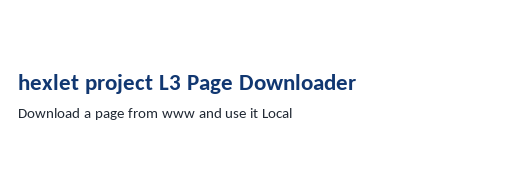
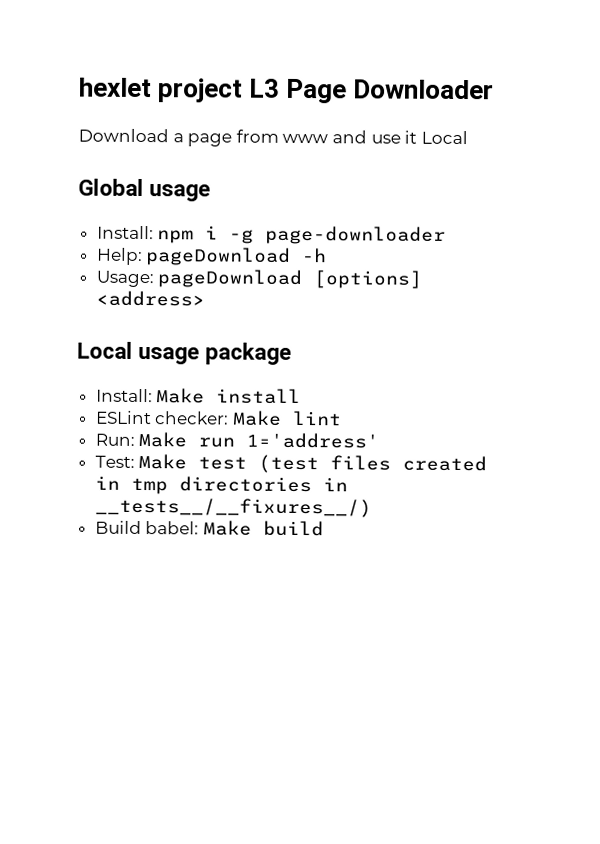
(293, 113) none -> [78,178,212,202] [96,225,447,245] [95,247,328,266] [95,269,423,289] [95,290,205,307] [77,341,293,365] [95,388,302,405] [94,410,342,426] [94,431,380,449] [94,453,488,474] [94,475,348,495] [94,497,372,518] [94,520,324,537] // Global usage // Install: npm i -g page-downloader // Help: pageDownload -h // Usage: pageDownload [options] <address> // Local usage package // Install: Make install // ESLint checker: Make lint // Run: Make run 1='address' // Test: Make test (test files created in tmp directories in __tests__/__fixures__/) // Build babel: Make build

